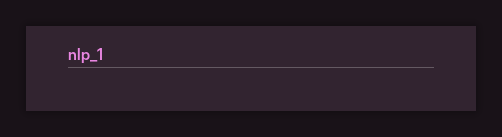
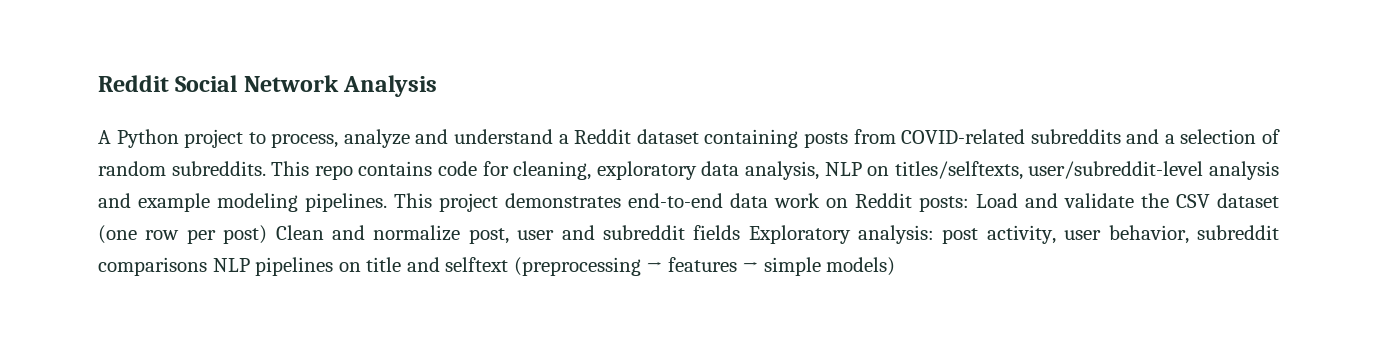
[68,48,103,64] nlp_1 -> [98,75,438,97] [98,129,1280,148] [98,161,1280,180] [98,193,1279,212] [98,225,1280,244] [98,257,896,276] Reddit Social Network Analysis // A Python project to process, analyze and understand a Reddit dataset containing posts from COVID-related subreddits and a selection of random subreddits. This repo contains code for cleaning, exploratory data analysis, NLP on titles/selftexts, user/subreddit-level analysis and example modeling pipelines. This project demonstrates end-to-end data work on Reddit posts: Load and validate the CSV dataset (one row per post) Clean and normalize post, user and subreddit fields Exploratory analysis: post activity, user behavior, subreddit comparisons NLP pipelines on title and selftext (preprocessing → features → simple models)

